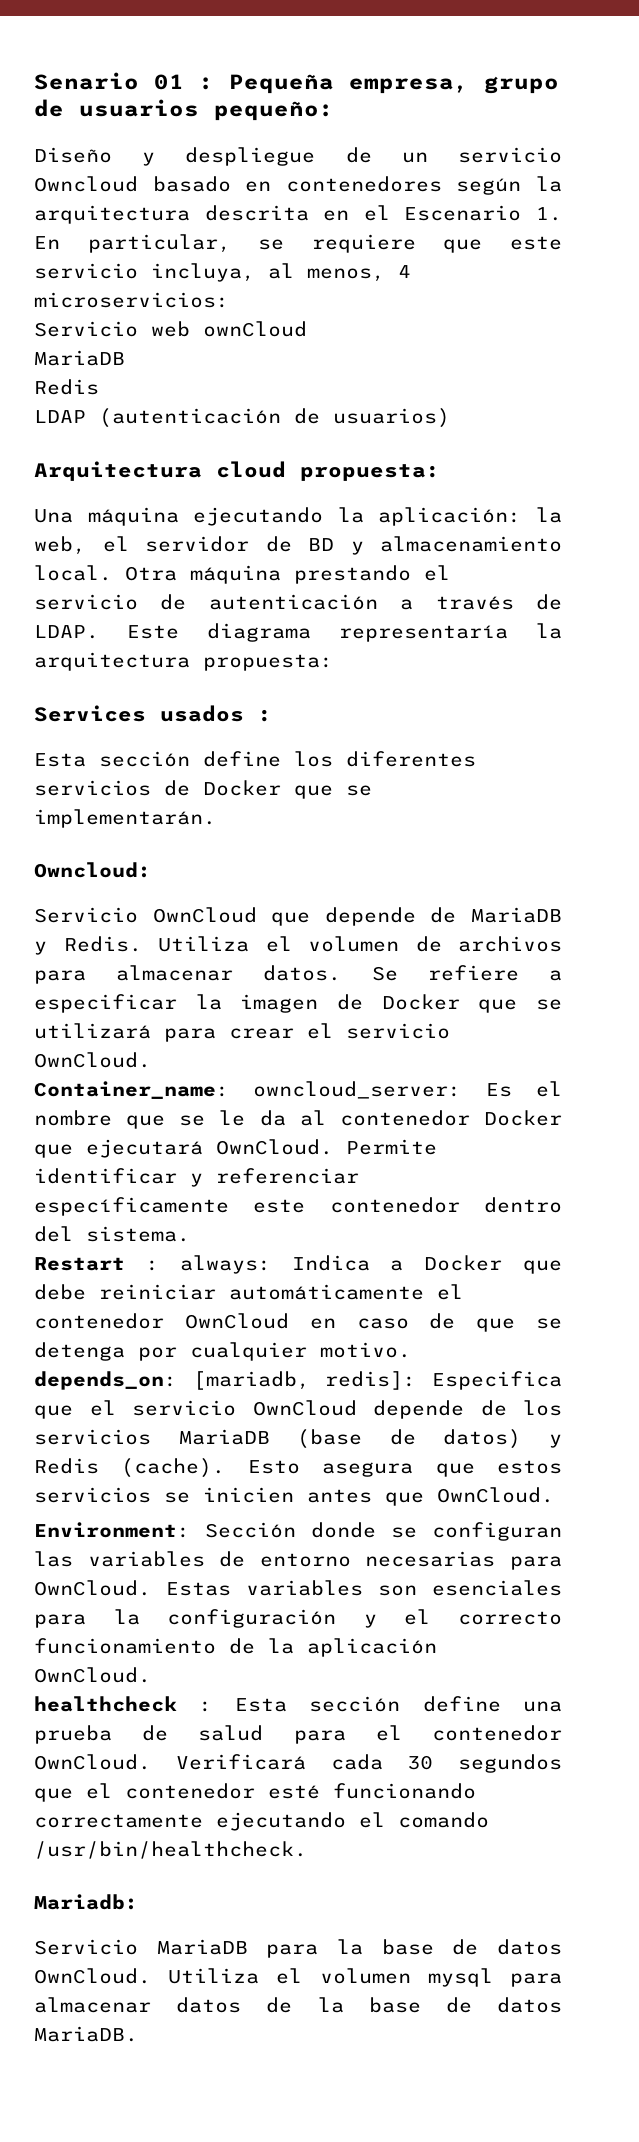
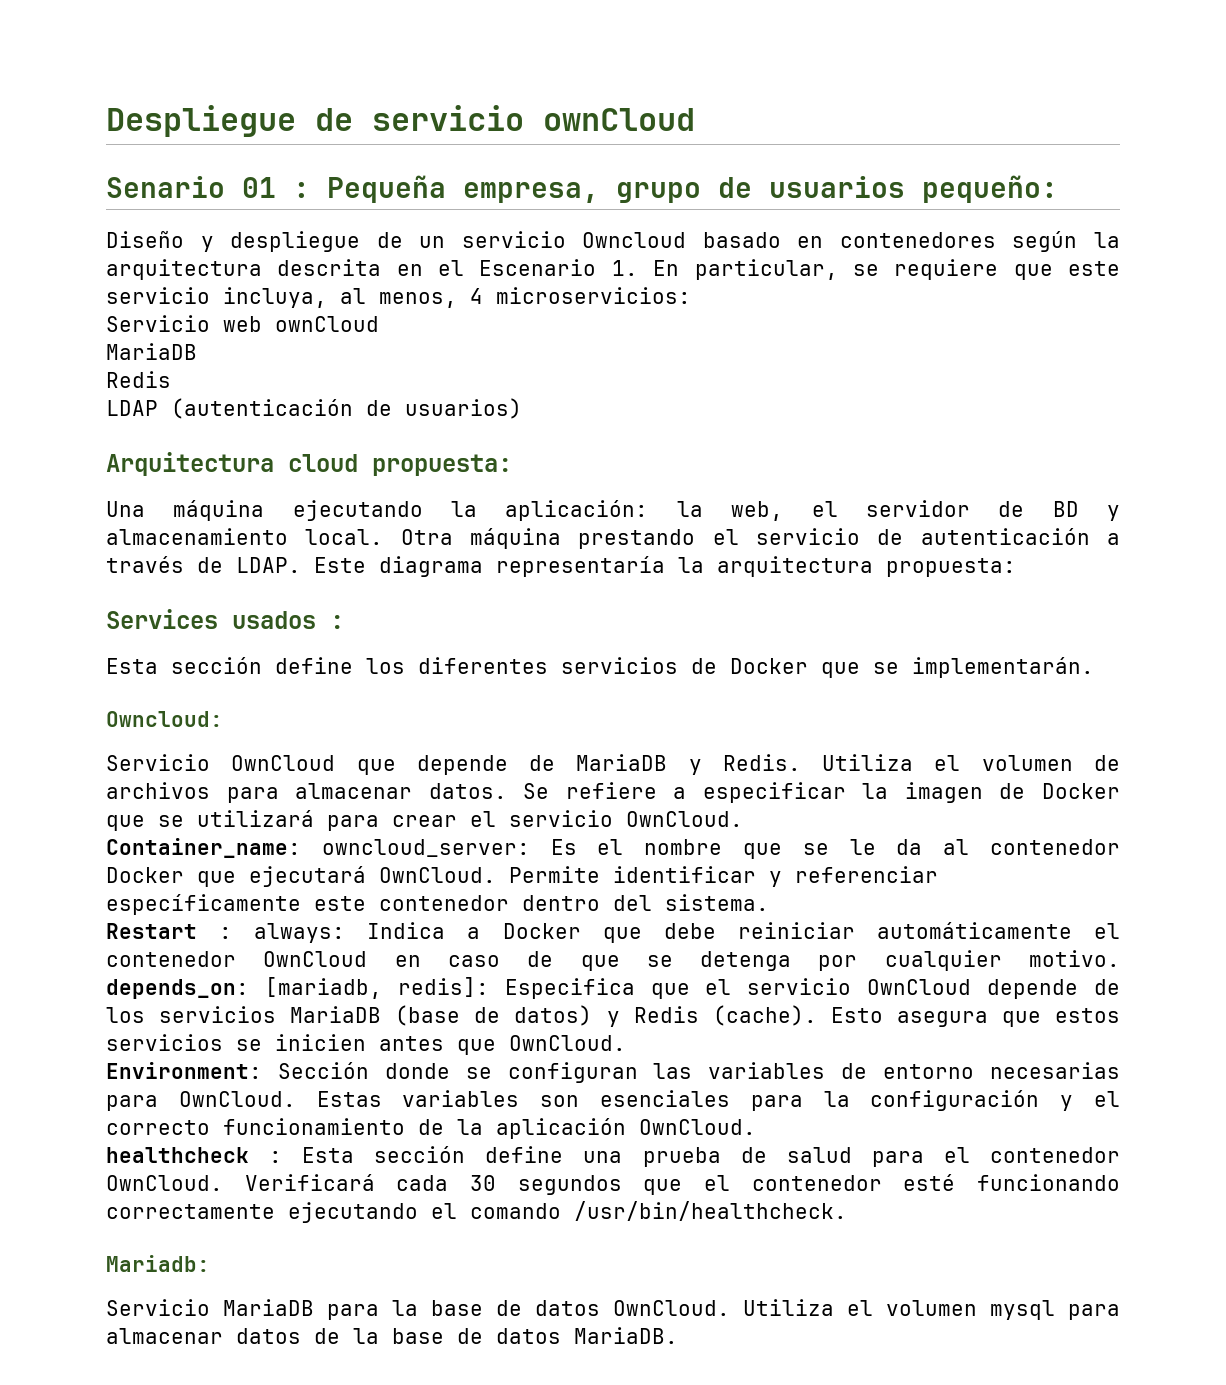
(34, 81) none -> [106,105,695,137] Despliegue de servicio ownCloud //

